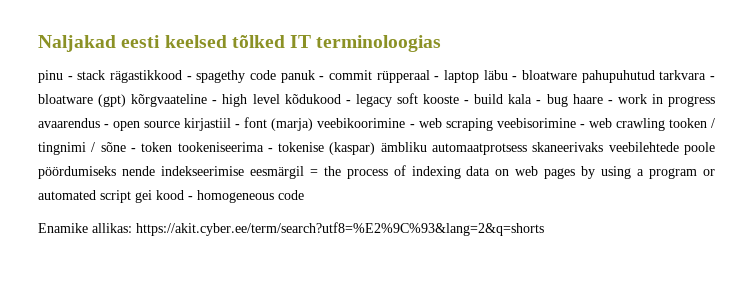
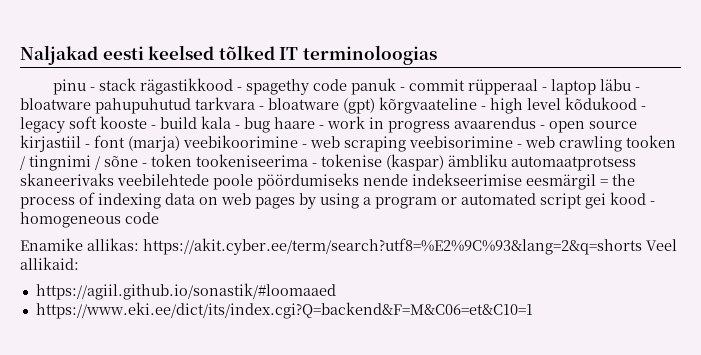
(544, 229) none -> [646,239,677,251] [20,257,79,270] [35,283,336,300] [35,302,533,319] Veel allikaid: // https://agiil.github.io/sonastik/#loomaaed // https://www.eki.ee/dict/its/index.cgi?Q=backend&F=M&C06=et&C10=1

